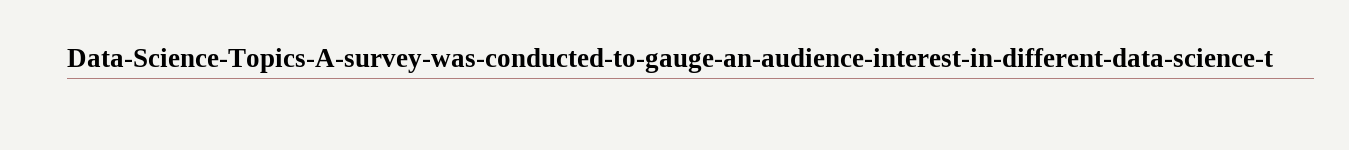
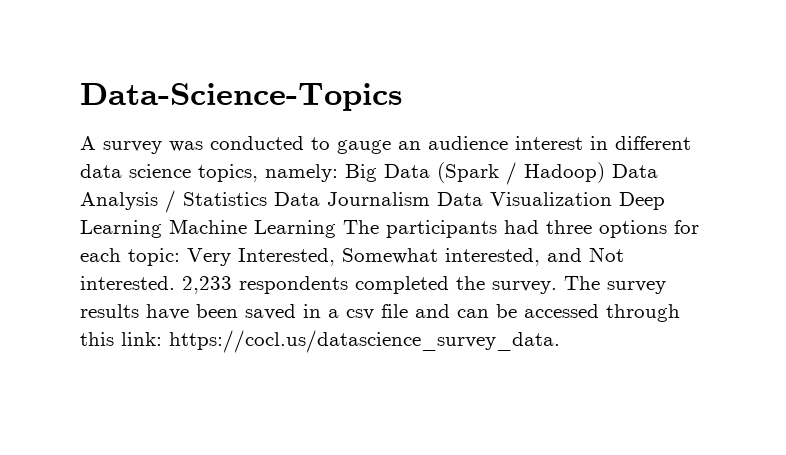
[67,48,1273,73] Data-Science-Topics-A-survey-was-conducted-to-gauge-an-audience-interest-in-different-data-science-t -> [80,83,403,111] [80,136,691,154] [80,162,658,185] [80,190,665,213] [80,219,699,238] [80,247,624,266] [80,276,666,294] [80,304,680,322] [80,330,560,353] Data-Science-Topics // A survey was conducted to gauge an audience interest in different data science topics, namely: Big Data (Spark / Hadoop) Data Analysis / Statistics Data Journalism Data Visualization Deep Learning Machine Learning The participants had three options for each topic: Very Interested, Somewhat interested, and Not interested. 2,233 respondents completed the survey. The survey results have been saved in a csv file and can be accessed through this link: https://cocl.us/datascience_survey_data.

